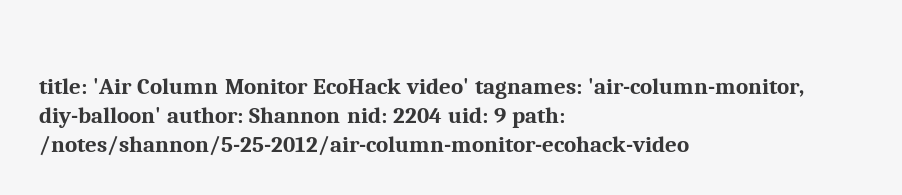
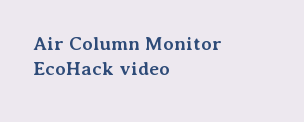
[39,78,133,94] title: 'Air -> [33,37,64,50] Air
[406,78,805,99] [39,107,566,128] [39,135,689,156] video' tagnames: 'air-column-monitor, diy-balloon' author: Shannon nid: 2204 uid: 9 path: /notes/shannon/5-25-2012/air-column-monitor-ecohack-video -> [119,62,171,75] video

